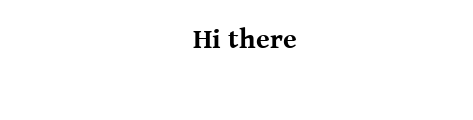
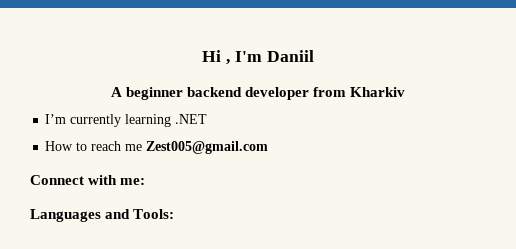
[228,27,298,48] there -> [226,50,314,65] [110,87,406,100] [45,114,208,127] [45,141,269,154] [30,175,146,185] [30,209,175,222] , I'm Daniil // A beginner backend developer from Kharkiv // I’m currently learning .NET // How to reach me Zest005@gmail.com // Connect with me: // Languages and Tools:

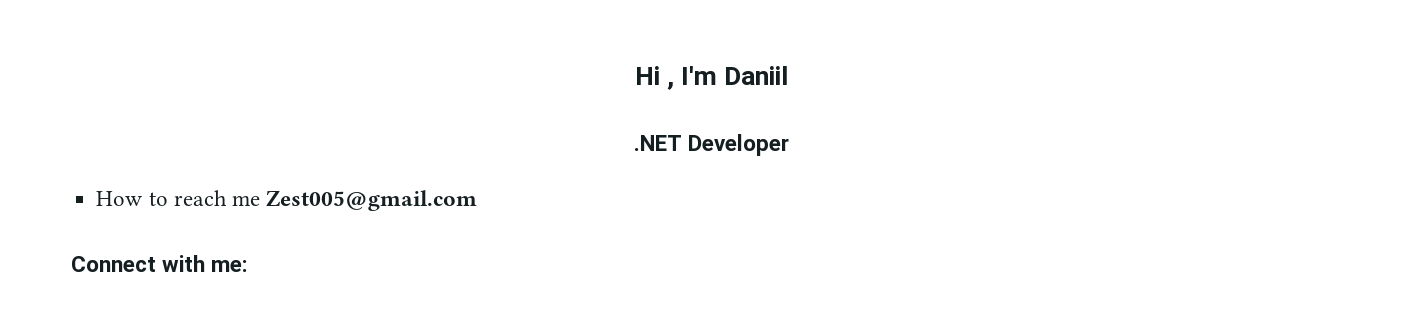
[110,87,406,100] [45,114,172,127] A beginner backend developer from Kharkiv // I’m currently learning -> (789, 75) none
(208, 119) none -> [688,134,790,156] Developer
[30,209,175,222] // Languages and Tools: -> (249, 266) none

